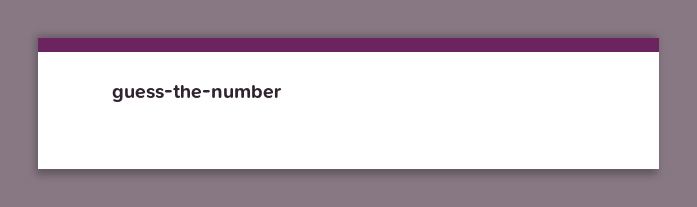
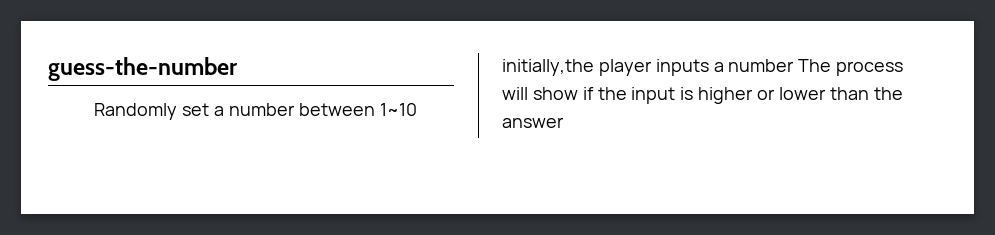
(282, 93) none -> [94,103,417,120] [502,59,904,76] [502,87,903,104] [502,117,564,128] // Randomly set a number between 1~10 initially,the player inputs a number The process will show if the input is higher or lower than the answer

